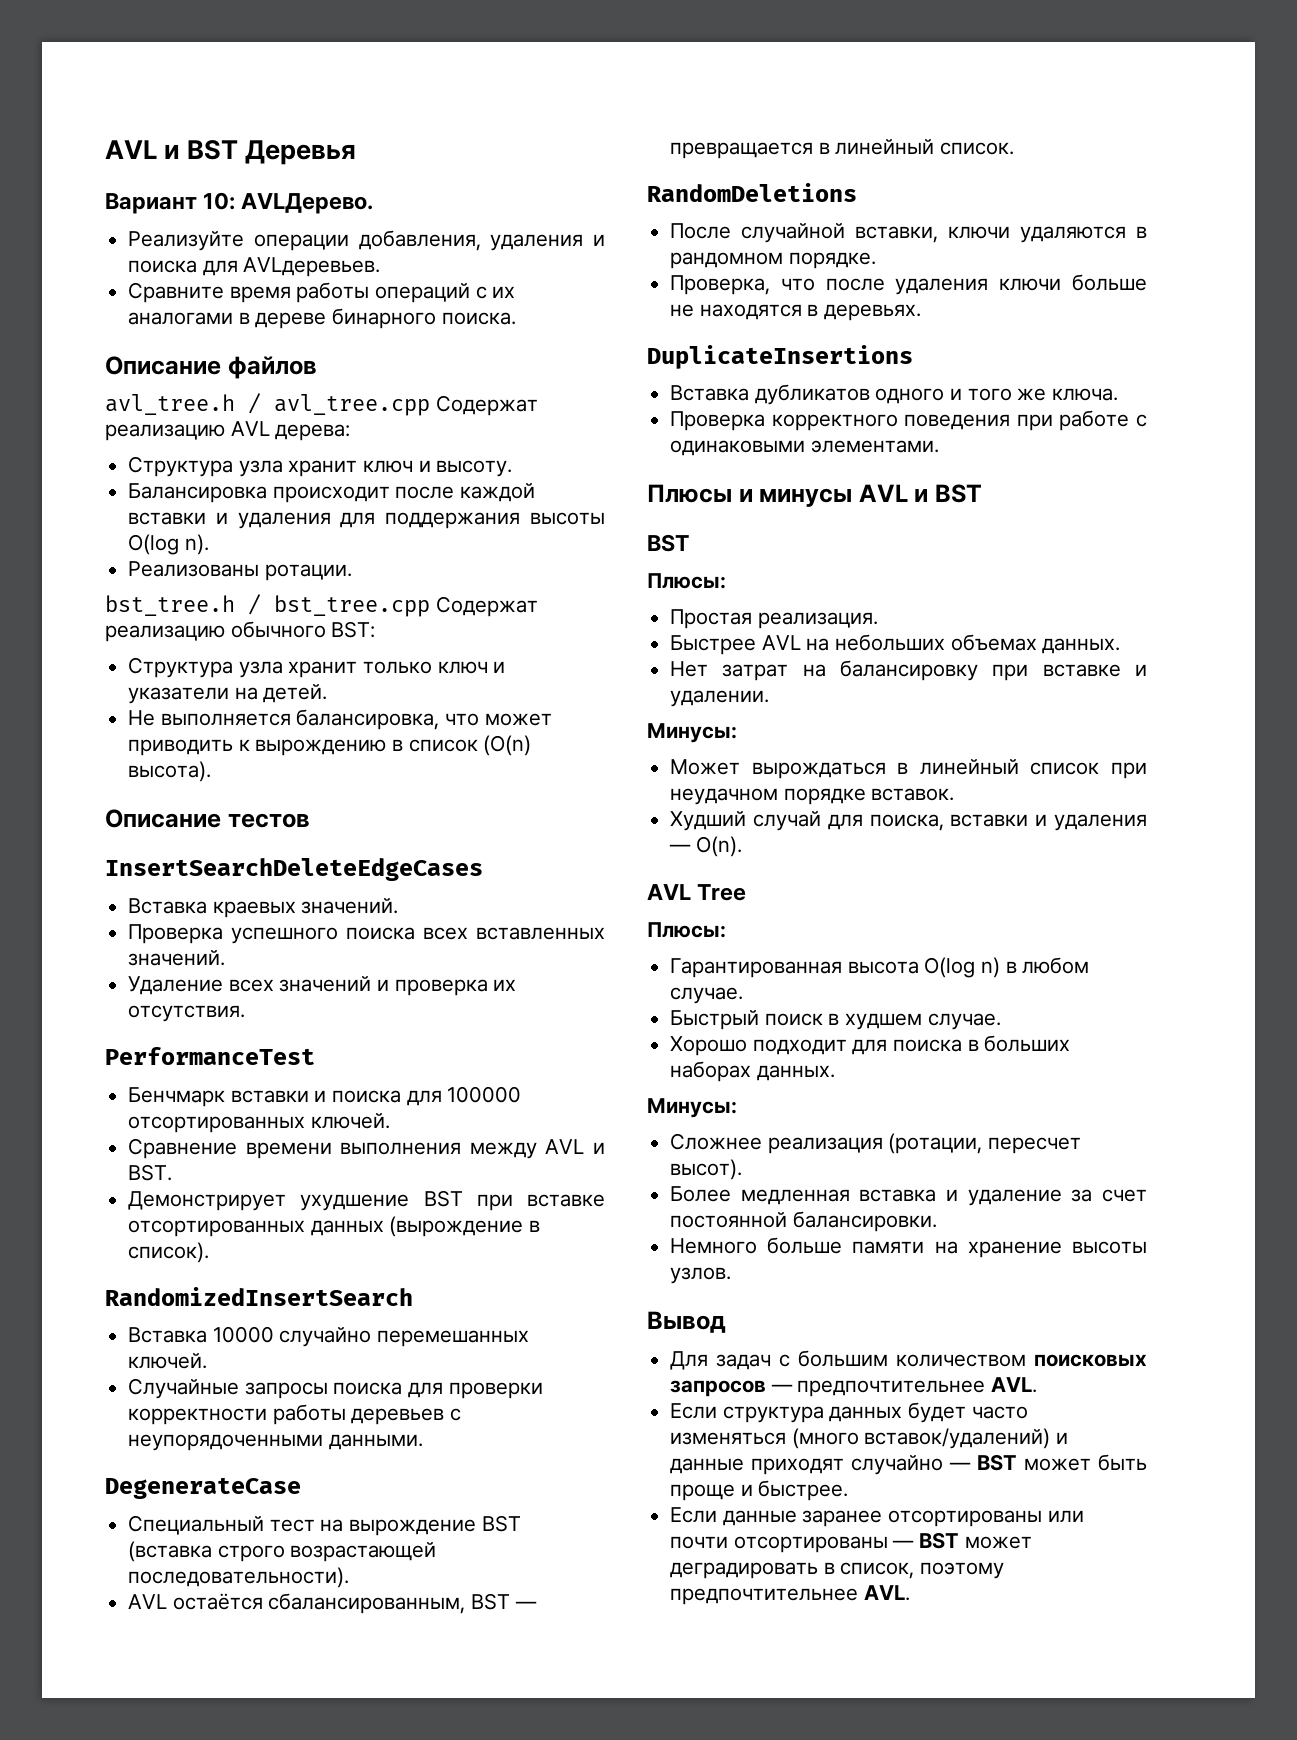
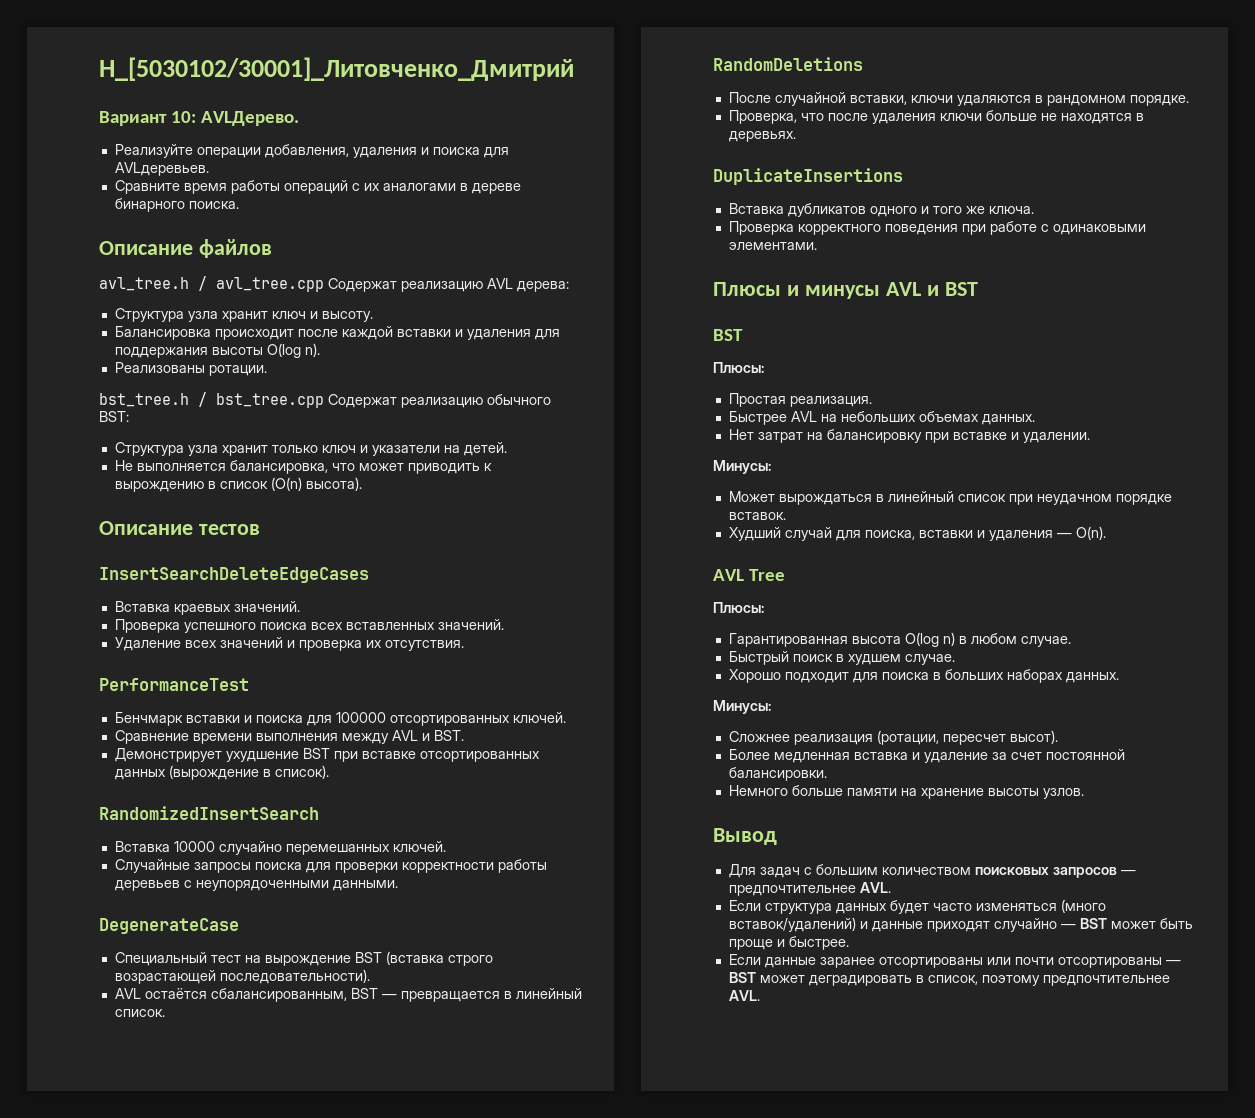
[105,140,357,165] AVL и BST Деревья -> [99,57,574,81] H_[5030102/30001]_Литовченко_Дмитрий

